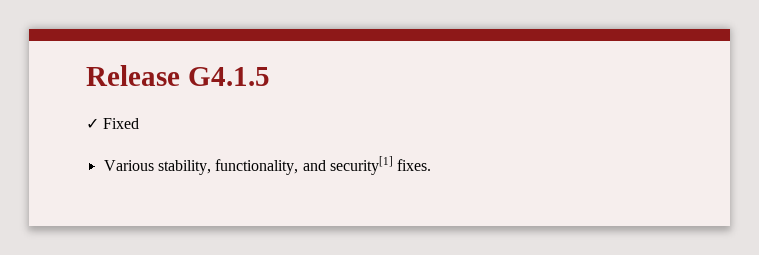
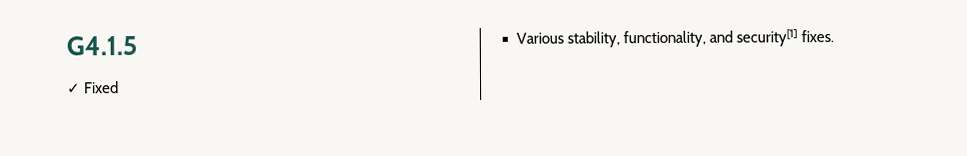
[86,65,180,86] Release -> (66, 45) none

